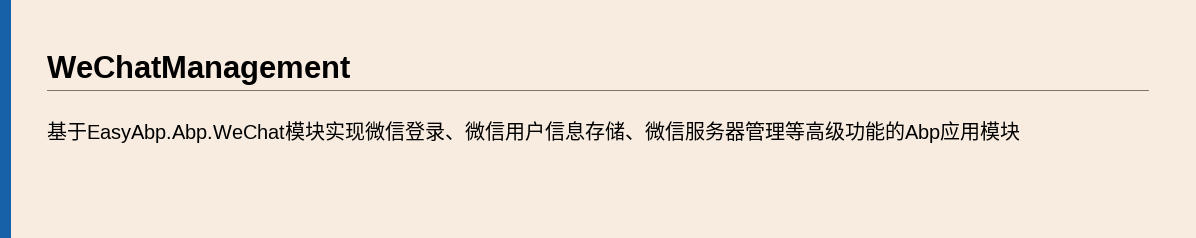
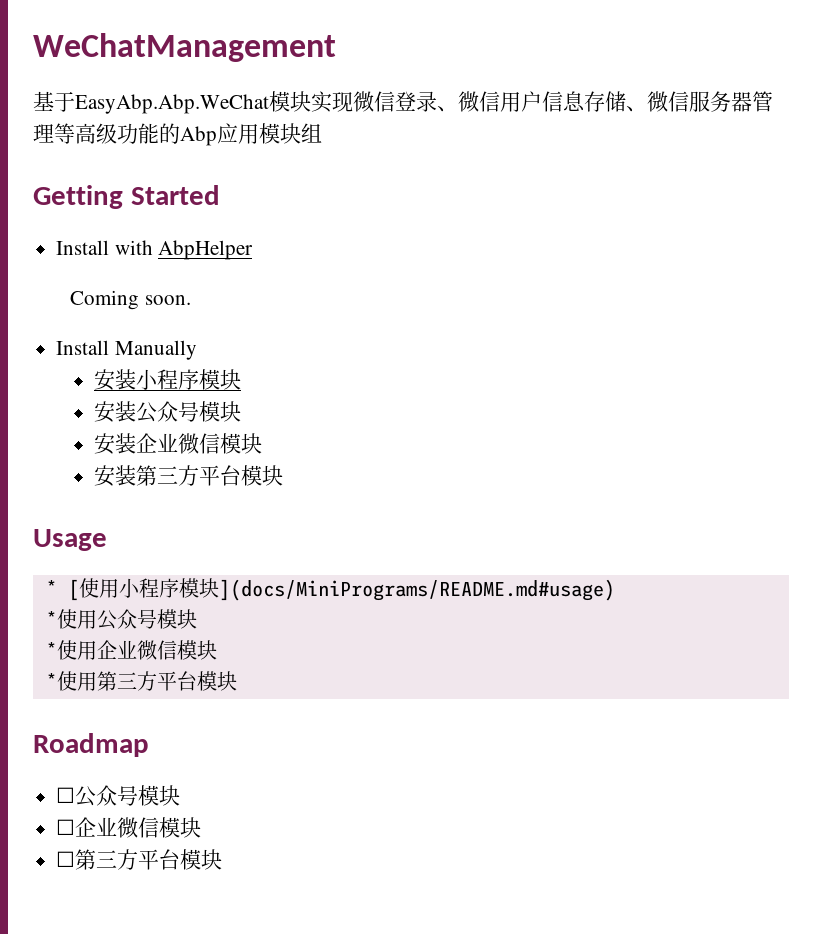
(1020, 131) none -> [301,123,322,143] [33,185,220,209] [56,240,254,260] [70,290,192,310] [56,340,197,360] [93,369,241,391] [93,401,241,423] [93,433,262,455] [93,465,283,487] [33,529,107,551] [45,578,615,601] [45,609,197,630] [45,640,217,660] [45,671,237,691] [33,733,149,757] [56,785,181,807] [56,817,202,838] [56,849,223,870] 组 // Getting Started // Install with AbpHelper // Coming soon. // Install Manually // 安装小程序模块 // 安装公众号模块 // 安装企业微信模块 // 安装第三方平台模块 // Usage // * [使用小程序模块](docs/MiniPrograms/README.md#usage) // *使用公众号模块 // *使用企业微信模块 // *使用第三方平台模块 // Roadmap // ☐公众号模块 // ☐企业微信模块 // ☐第三方平台模块

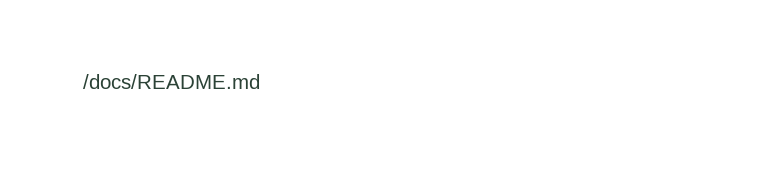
[33,33,336,62] [33,91,773,114] [33,123,322,146] [33,185,220,209] [56,240,254,260] [70,290,192,310] [56,340,197,360] [93,369,241,391] [93,401,241,423] [93,433,262,455] [93,465,283,487] [33,529,107,551] [45,578,615,601] [45,609,197,630] [45,640,217,660] [45,671,237,691] [33,733,149,757] [56,785,181,807] [56,817,202,838] [56,849,223,870] WeChatManagement // 基于EasyAbp.Abp.WeChat模块实现微信登录、微信用户信息存储、微信服务器管理等高级功能的Abp应用模块组 // Getting Started // Install with AbpHelper // Coming soon. // Install Manually // 安装小程序模块 // 安装公众号模块 // 安装企业微信模块 // 安装第三方平台模块 // Usage // * [使用小程序模块](docs/MiniPrograms/README.md#usage) // *使用公众号模块 // *使用企业微信模块 // *使用第三方平台模块 // Roadmap // ☐公众号模块 // ☐企业微信模块 // ☐第三方平台模块 -> [83,74,260,89] /docs/README.md

